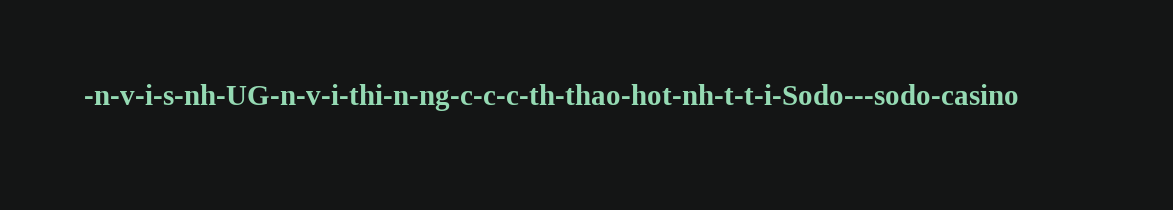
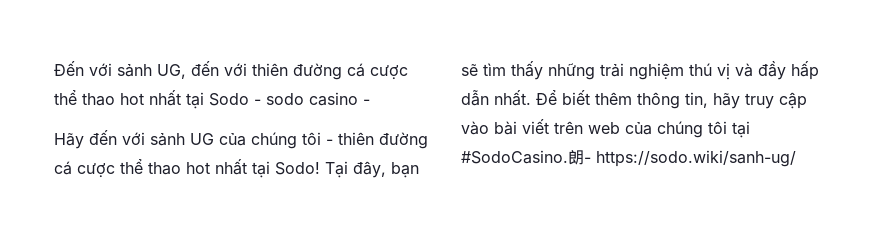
[84,84,1019,111] -n-v-i-s-nh-UG-n-v-i-thi-n-ng-c-c-c-th-thao-hot-nh-t-t-i-Sodo---sodo-casino -> [54,61,408,80] [54,90,370,109] [54,130,428,149] [54,159,419,178] [461,61,819,80] [461,90,807,109] [461,119,750,138] [461,150,796,167] Đến với sảnh UG, đến với thiên đường cá cược thể thao hot nhất tại Sodo - sodo casino - // Hãy đến với sảnh UG của chúng tôi - thiên đường cá cược thể thao hot nhất tại Sodo! Tại đây, bạn sẽ tìm thấy những trải nghiệm thú vị và đầy hấp dẫn nhất. Để biết thêm thông tin, hãy truy cập vào bài viết trên web của chúng tôi tại #SodoCasino.朗- https://sodo.wiki/sanh-ug/

